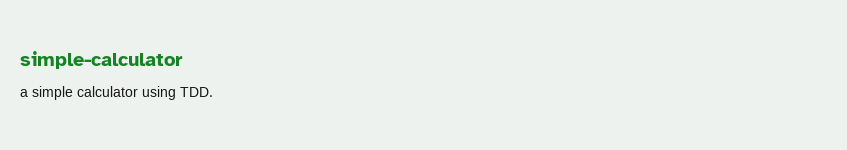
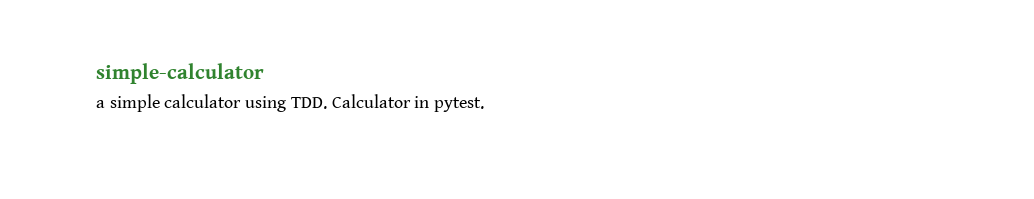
(213, 92) none -> [331,94,485,112] Calculator in pytest.

